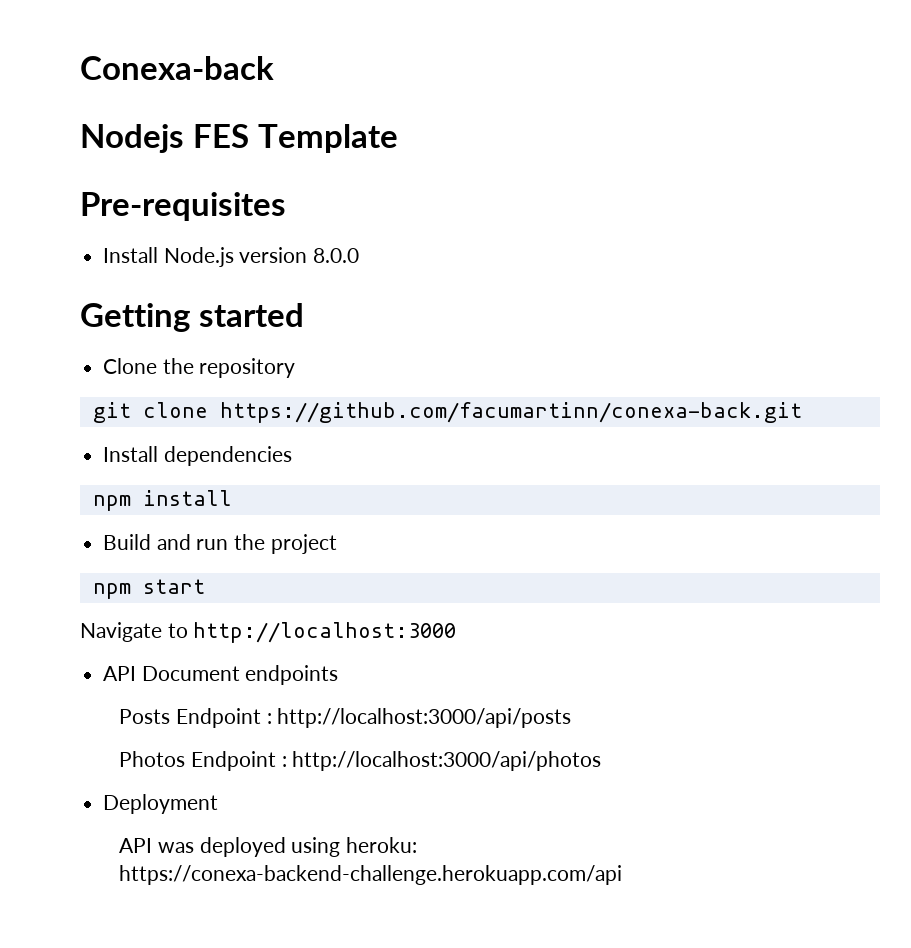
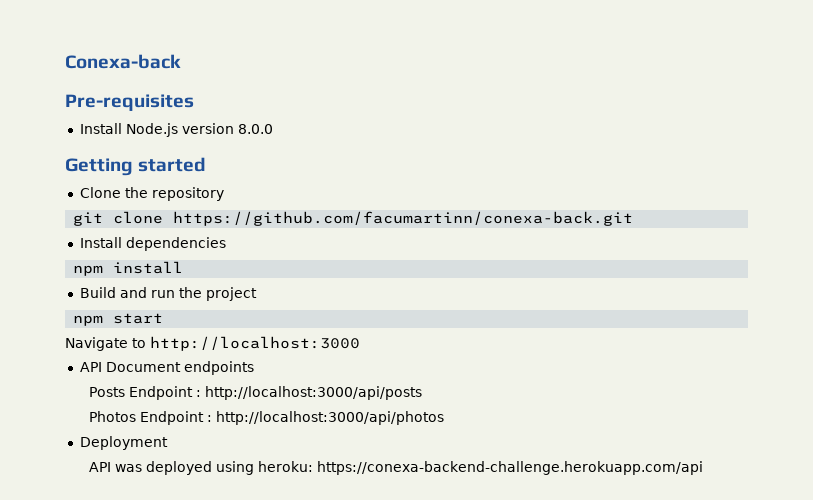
[80,124,398,153] // Nodejs FES Template -> (181, 61) none

